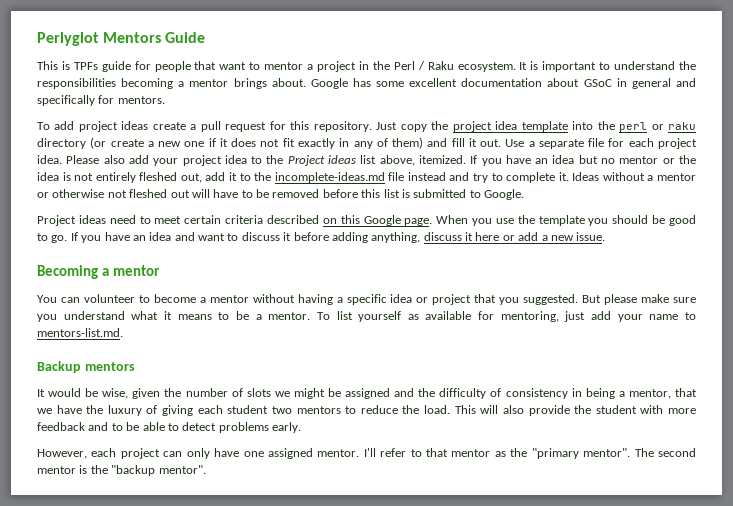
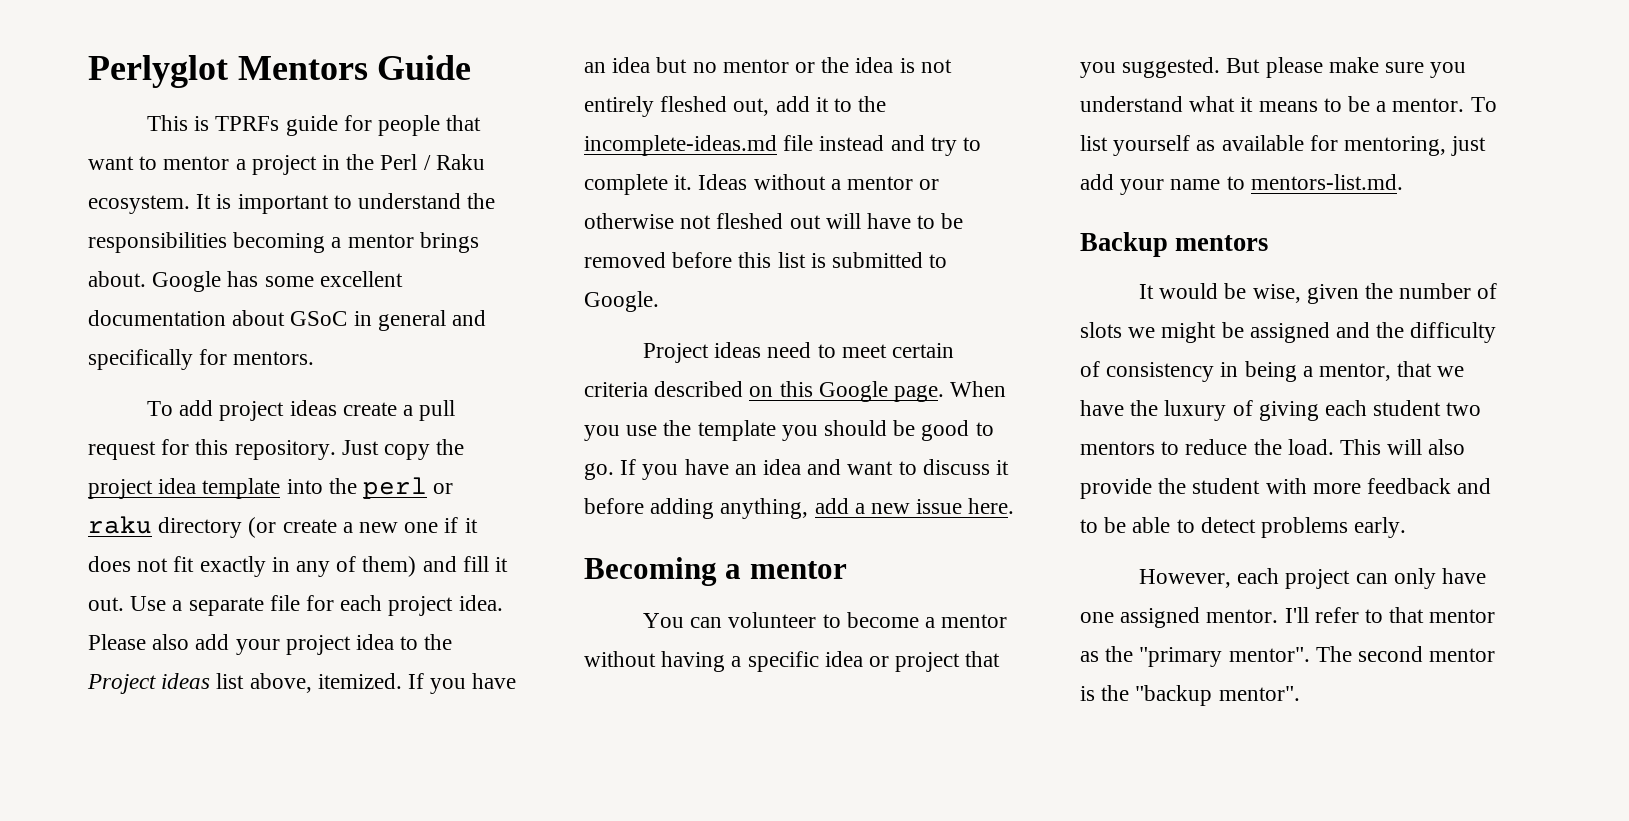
[73,62,98,70] TPFs -> [215,116,280,131] TPRFs
[423,232,515,241] discuss it here or -> (809, 508) none
[576,232,606,241] issue. -> [916,498,1015,514] issue here.

